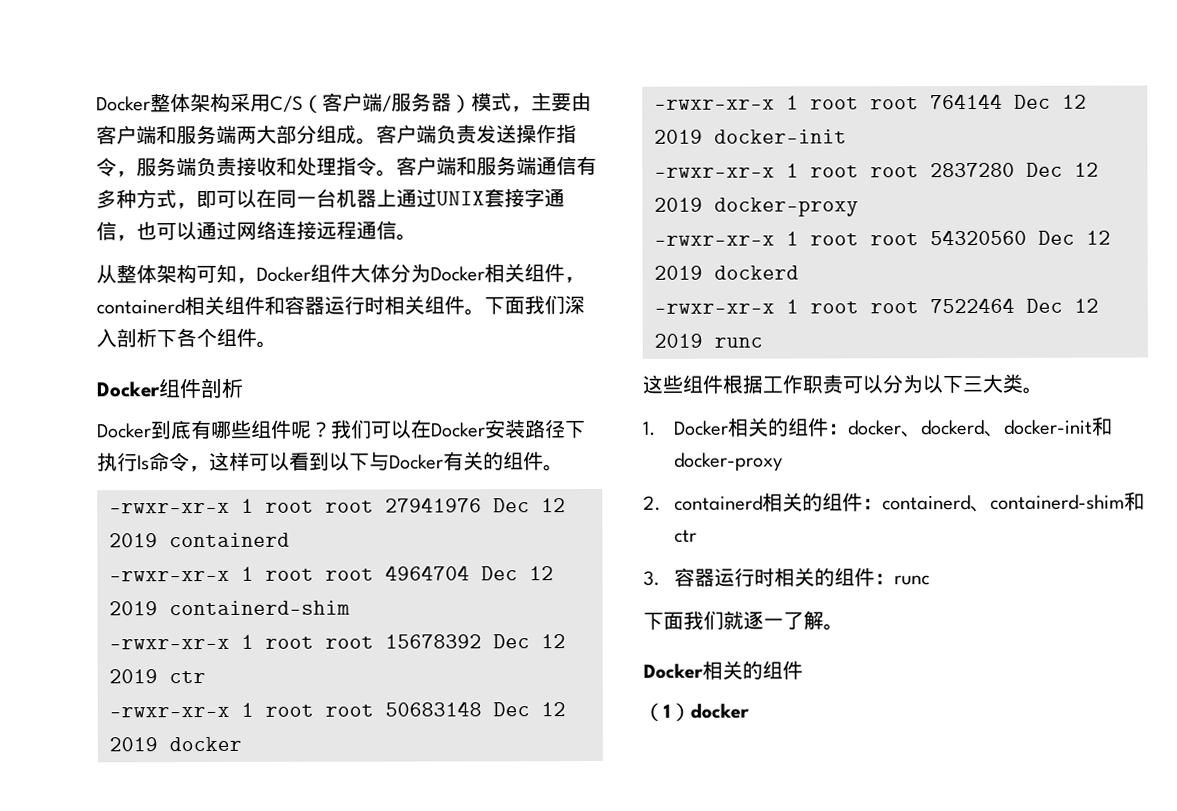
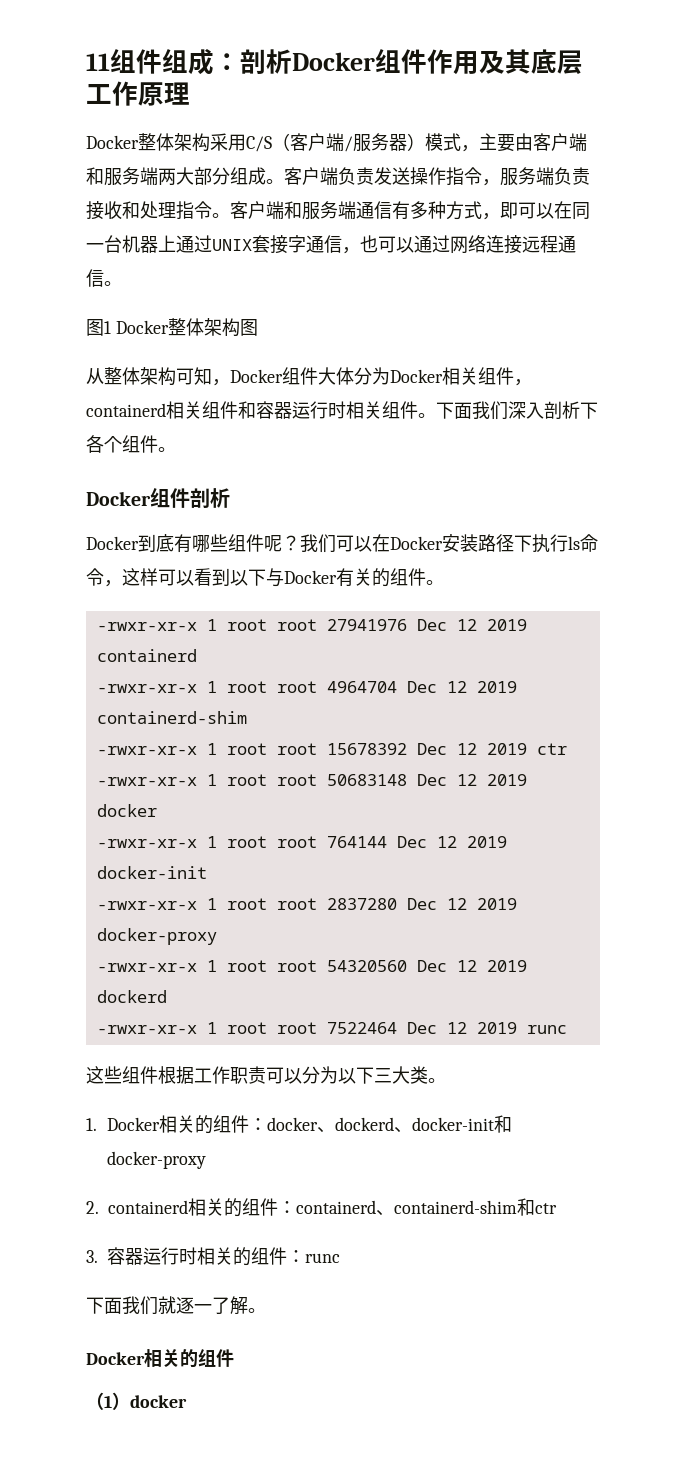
(96, 104) none -> [86,49,583,75] [86,81,190,106] 11组件组成：剖析Docker组件作用及其底层工作原理 //
(417, 237) none -> [86,318,258,337] // 图1 Docker整体架构图

